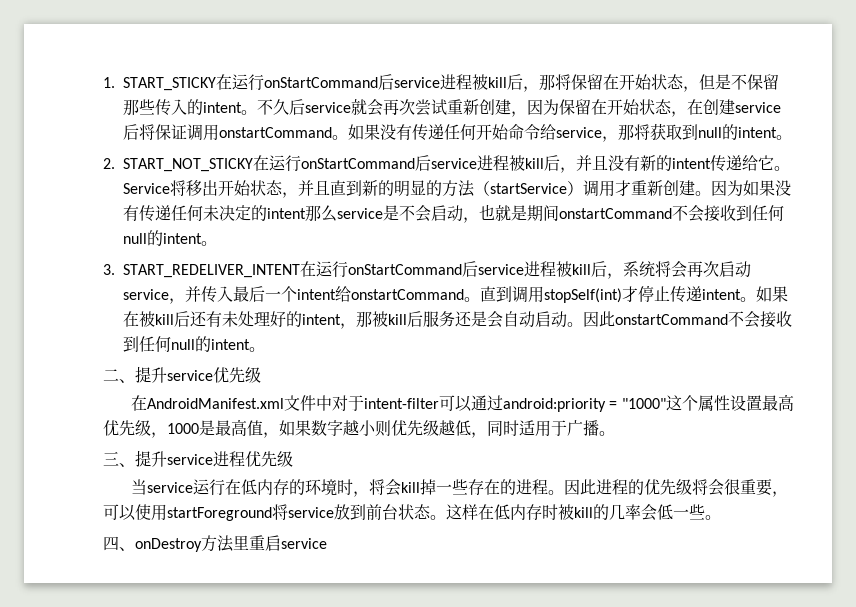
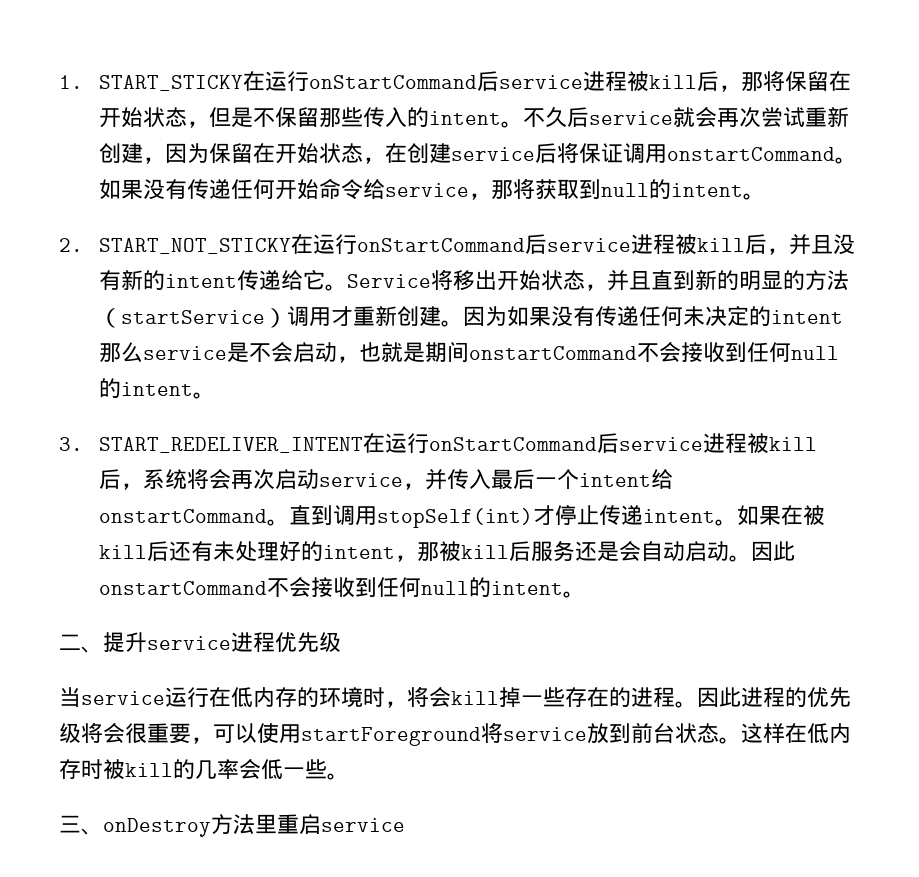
[213,367,261,383] [131,394,794,412] [103,419,615,438] [103,450,213,467] 优先级 // 在AndroidManifest.xml文件中对于intent-filter可以通过android:priority = "1000"这个属性设置最高优先级，1000是最高值，如果数字越小则优先级越低，同时适用于广播。 // 三、提升service -> (231, 643) none
[103,536,119,551] 四 -> [59,815,81,833] 三

